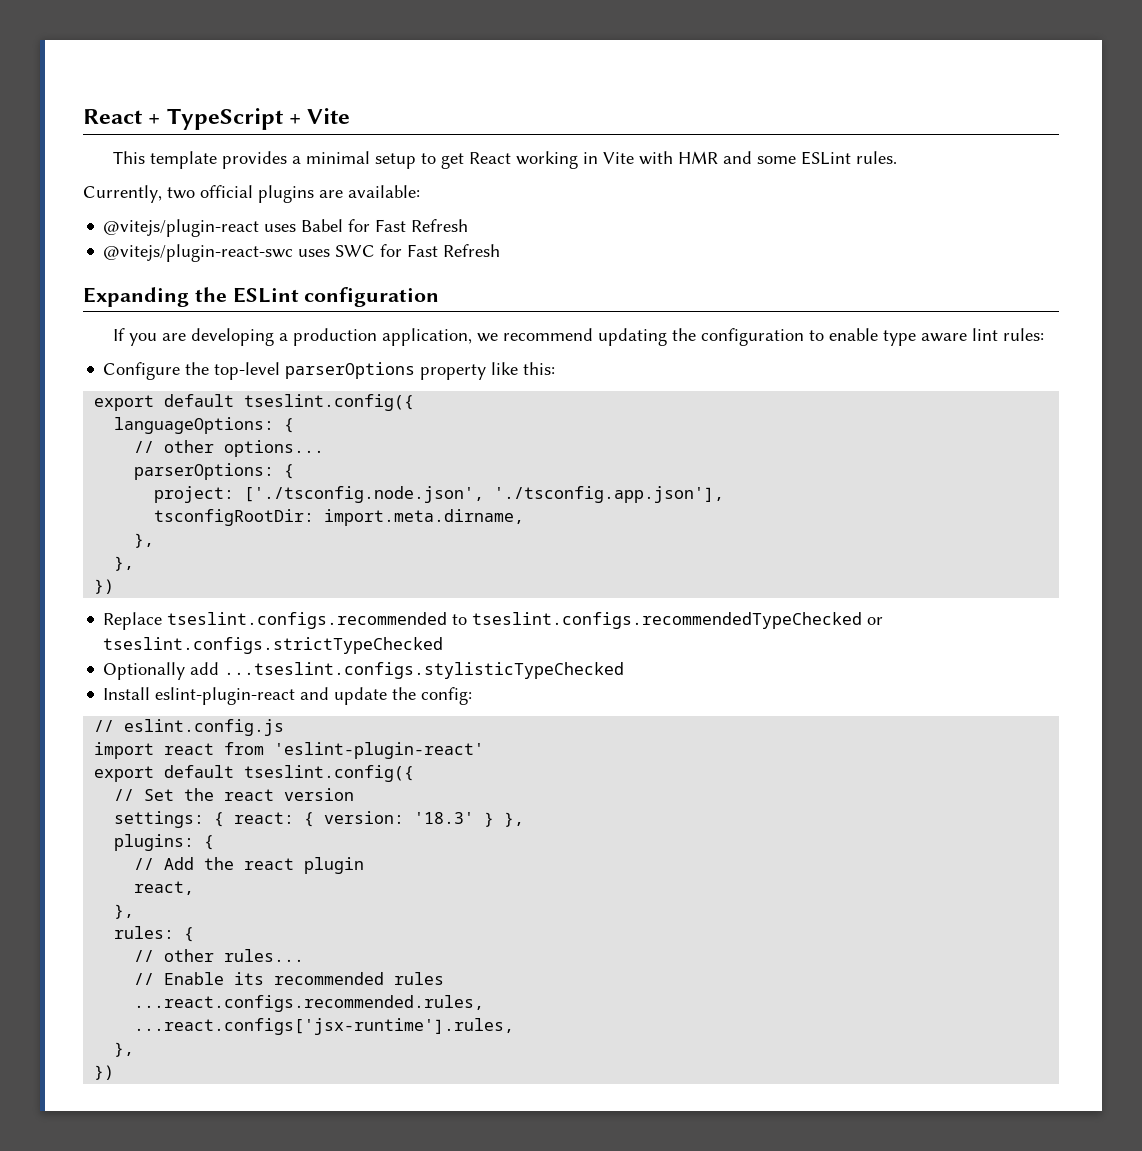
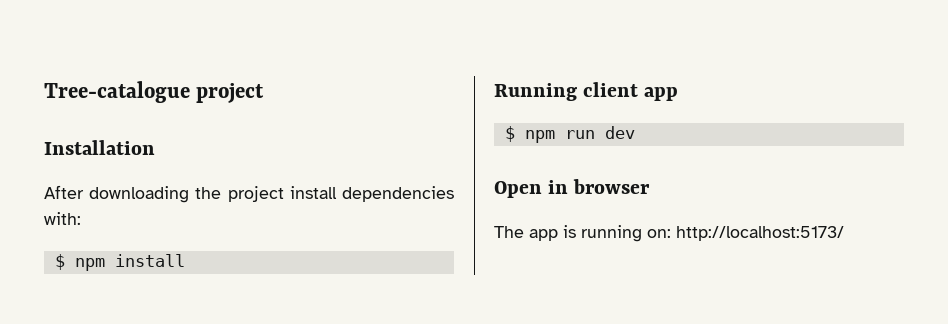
[83,108,351,130] [113,151,898,169] [83,185,420,203] [103,219,469,237] [103,244,501,262] [83,287,440,307] [113,328,1045,346] [103,362,556,380] [94,394,415,411] [114,417,295,434] [134,440,325,457] [134,463,295,480] [154,486,725,503] [154,509,525,526] [134,533,155,548] [114,556,135,571] [94,579,115,594] [103,612,884,630] [103,637,444,654] [103,662,625,680] [103,687,473,705] [94,719,285,736] [94,742,485,759] [94,765,415,782] [114,788,355,801] [114,811,525,828] [114,834,215,851] [134,857,365,874] [134,881,195,895] [114,904,135,919] [114,926,195,942] [134,949,305,962] [134,972,445,985] [134,995,485,1012] [134,1018,515,1035] [114,1042,135,1057] [94,1065,115,1080] React + TypeScript + Vite // This template provides a minimal setup to get React working in Vite with HMR and some ESLint rules. // Currently, two official plugins are available: // @vitejs/plugin-react uses Babel for Fast Refresh // @vitejs/plugin-react-swc uses SWC for Fast Refresh // Expanding the ESLint configuration // If you are developing a production application, we recommend updating the configuration to enable type aware lint rules: // Configure the top-level parserOptions property like this: // export default tseslint.config({ // languageOptions: { // // other options... // parserOptions: { // project: ['./tsconfig.node.json', './tsconfig.app.json'], // tsconfigRootDir: import.meta.dirname, // }, // }, // }) // Replace tseslint.configs.recommended to tseslint.configs.recommendedTypeChecked or tseslint.configs.strictTypeChecked // Optionally add ...tseslint.configs.stylisticTypeChecked // Install eslint-plugin-react and update the config: // // eslint.config.js // import react from 'eslint-plugin-react' // export default tseslint.config({ // // Set the react version // settings: { react: { version: '18.3' } }, // plugins: { // // Add the react plugin // react, // }, // rules: { // // other rules... // // Enable its recommended rules // ...react.configs.recommended.rules, // ...react.configs['jsx-runtime'].rules, // }, // }) -> [44,81,265,103] [44,140,155,155] [44,185,454,203] [44,212,81,225] [54,254,185,271] [494,82,679,101] [504,126,635,143] [494,179,651,198] [494,225,844,242] Tree-catalogue project // Installation // After downloading the project install dependencies with: // $ npm install // Running client app // $ npm run dev // Open in browser // The app is running on: http://localhost:5173/

